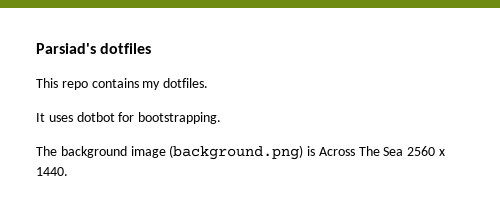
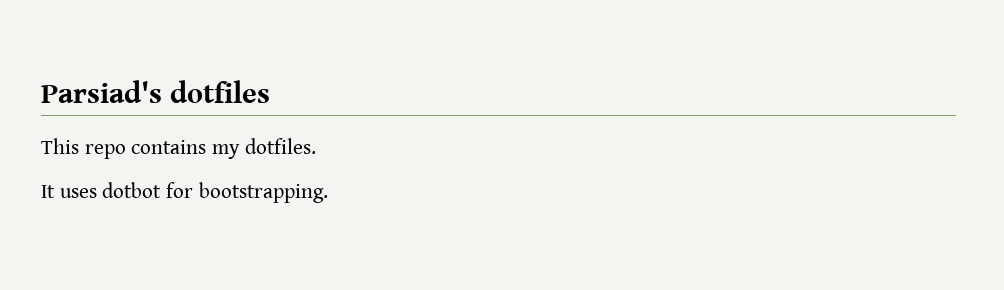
[36,145,446,160] [36,167,68,176] // The background image (background.png) is Across The Sea 2560 x 1440. -> (328, 192) none

